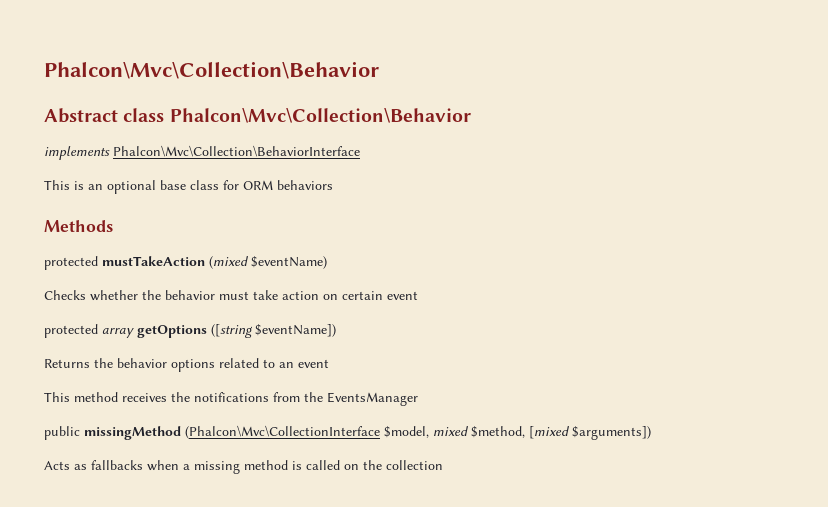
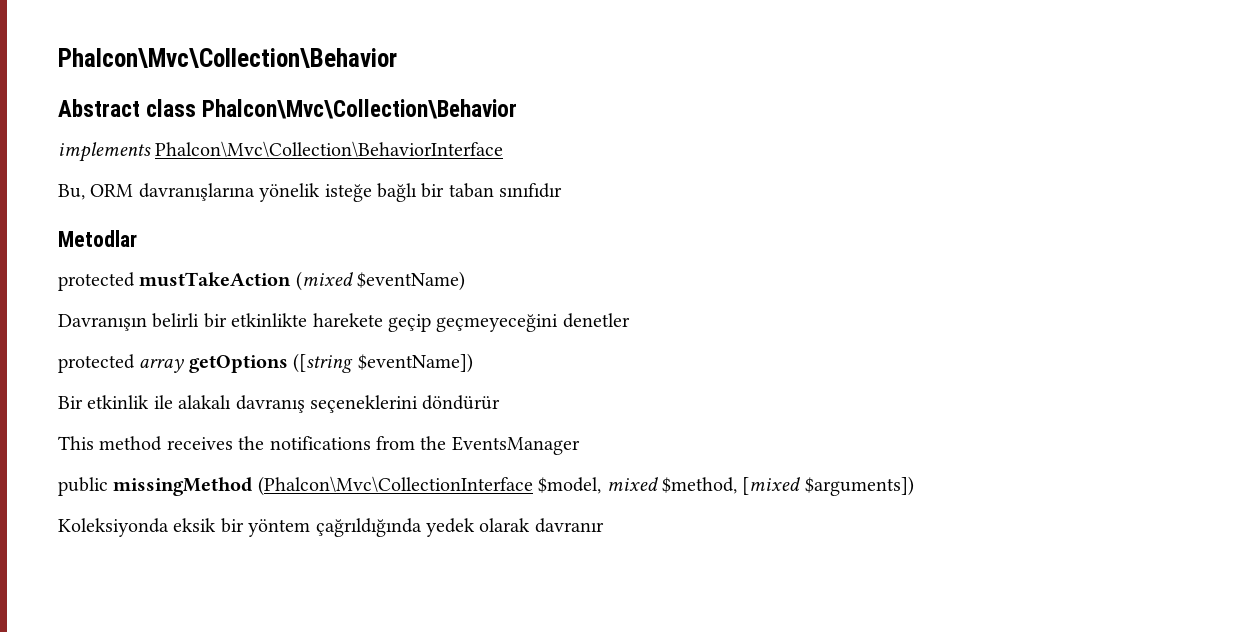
[44,180,333,194] [44,220,113,232] [44,256,327,270] [44,290,418,301] This is an optional base class for ORM behaviors // Methods // protected mustTakeAction (mixed $eventName) // Checks whether the behavior must take action on certain event -> [58,183,563,202] [58,230,137,247] [58,271,466,291] [58,313,630,332] Bu, ORM davranışlarına yönelik isteğe bağlı bir taban sınıfıdır // Metodlar // protected mustTakeAction (mixed $eventName) // Davranışın belirli bir etkinlikte harekete geçip geçmeyeceğini denetler
[44,358,329,372] Returns the behavior options related to an event -> [58,395,501,413] Bir etkinlik ile alakalı davranış seçeneklerini döndürür
[44,460,443,474] Acts as fallbacks when a missing method is called on the collection -> [58,518,604,537] Koleksiyonda eksik bir yöntem çağrıldığında yedek olarak davranır

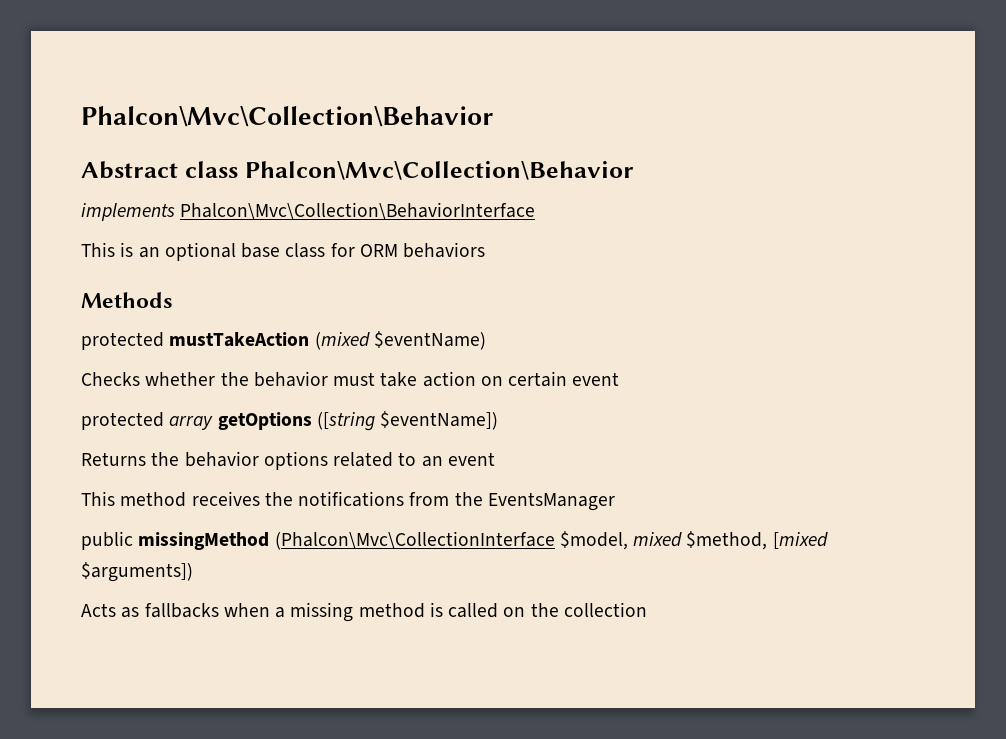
[58,183,563,202] [58,230,137,247] [58,271,466,291] [58,313,630,332] Bu, ORM davranışlarına yönelik isteğe bağlı bir taban sınıfıdır // Metodlar // protected mustTakeAction (mixed $eventName) // Davranışın belirli bir etkinlikte harekete geçip geçmeyeceğini denetler -> [81,242,486,261] [81,292,173,308] [81,331,486,350] [81,371,620,387] This is an optional base class for ORM behaviors // Methods // protected mustTakeAction (mixed $eventName) // Checks whether the behavior must take action on certain event
[58,395,501,413] Bir etkinlik ile alakalı davranış seçeneklerini döndürür -> [81,451,495,470] Returns the behavior options related to an event
[58,518,604,537] Koleksiyonda eksik bir yöntem çağrıldığında yedek olarak davranır -> [81,602,647,622] Acts as fallbacks when a missing method is called on the collection

